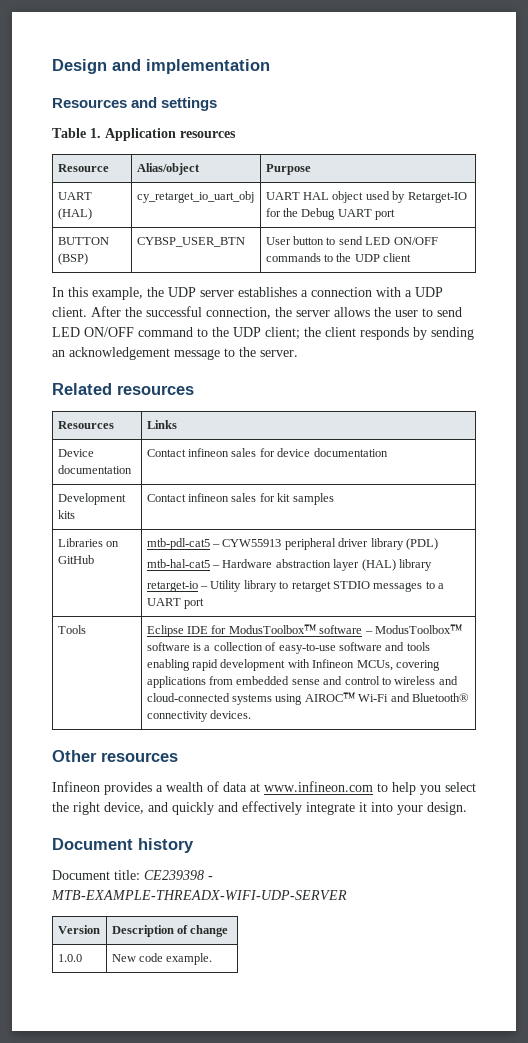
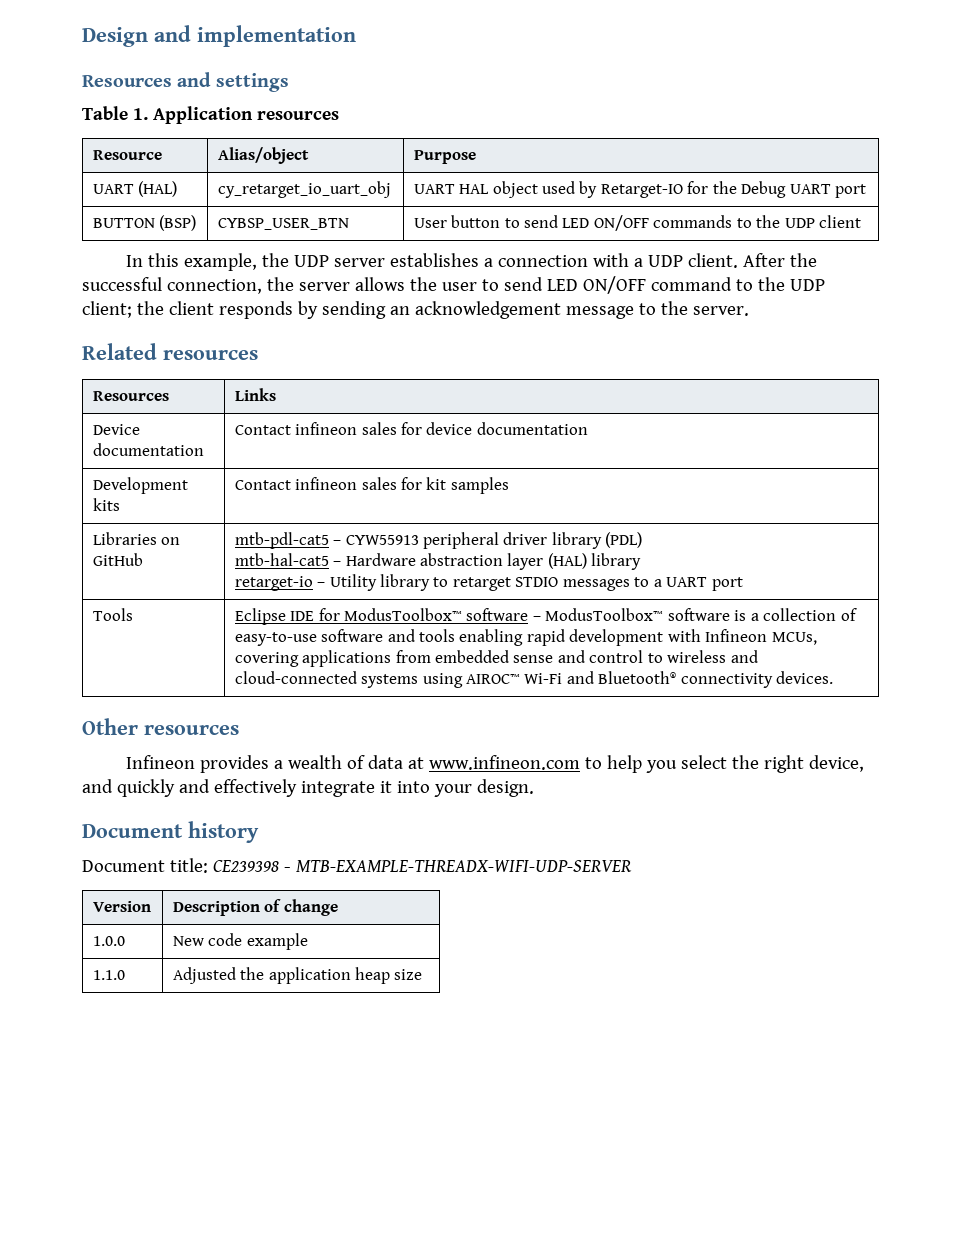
[166,953,213,965] example. -> [246,933,308,950] [92,970,125,980] [172,967,423,984] example // 1.1.0 | Adjusted the application heap size

